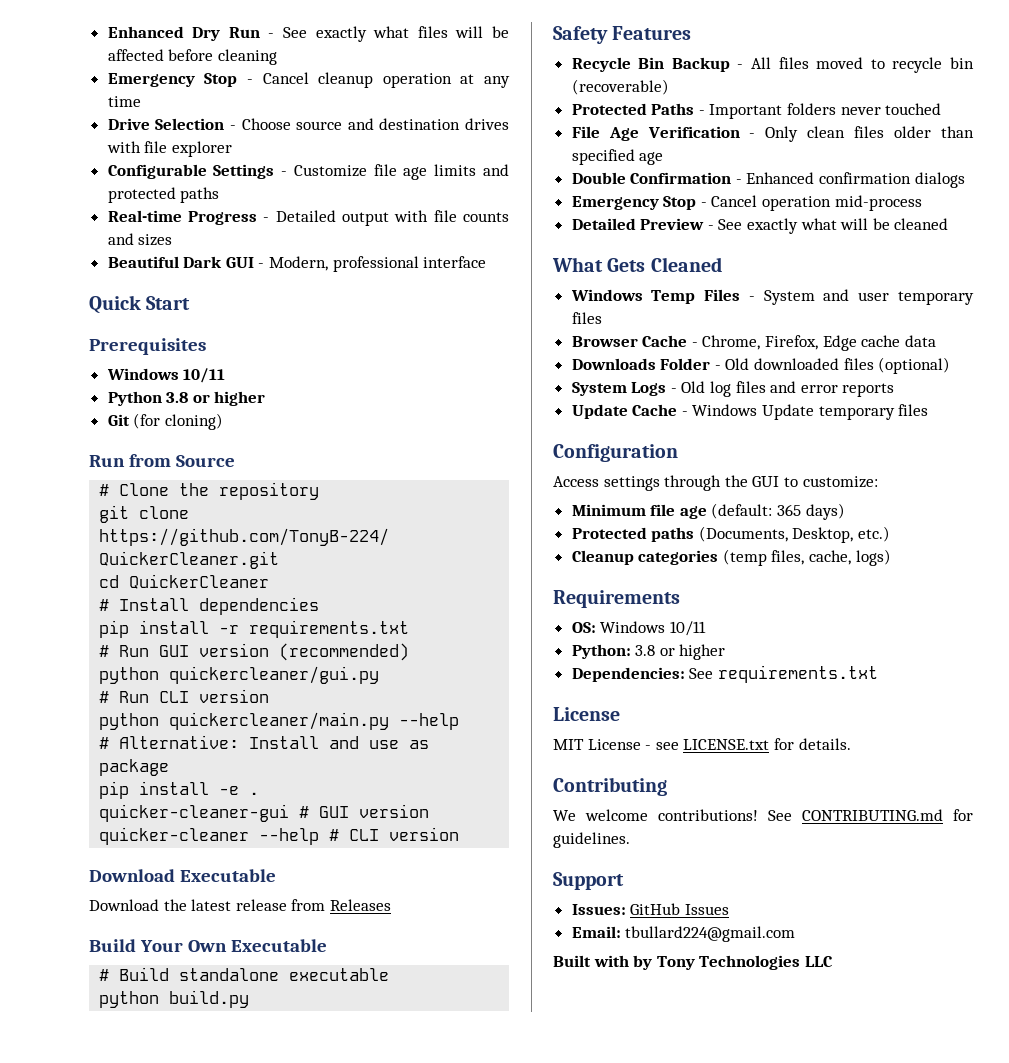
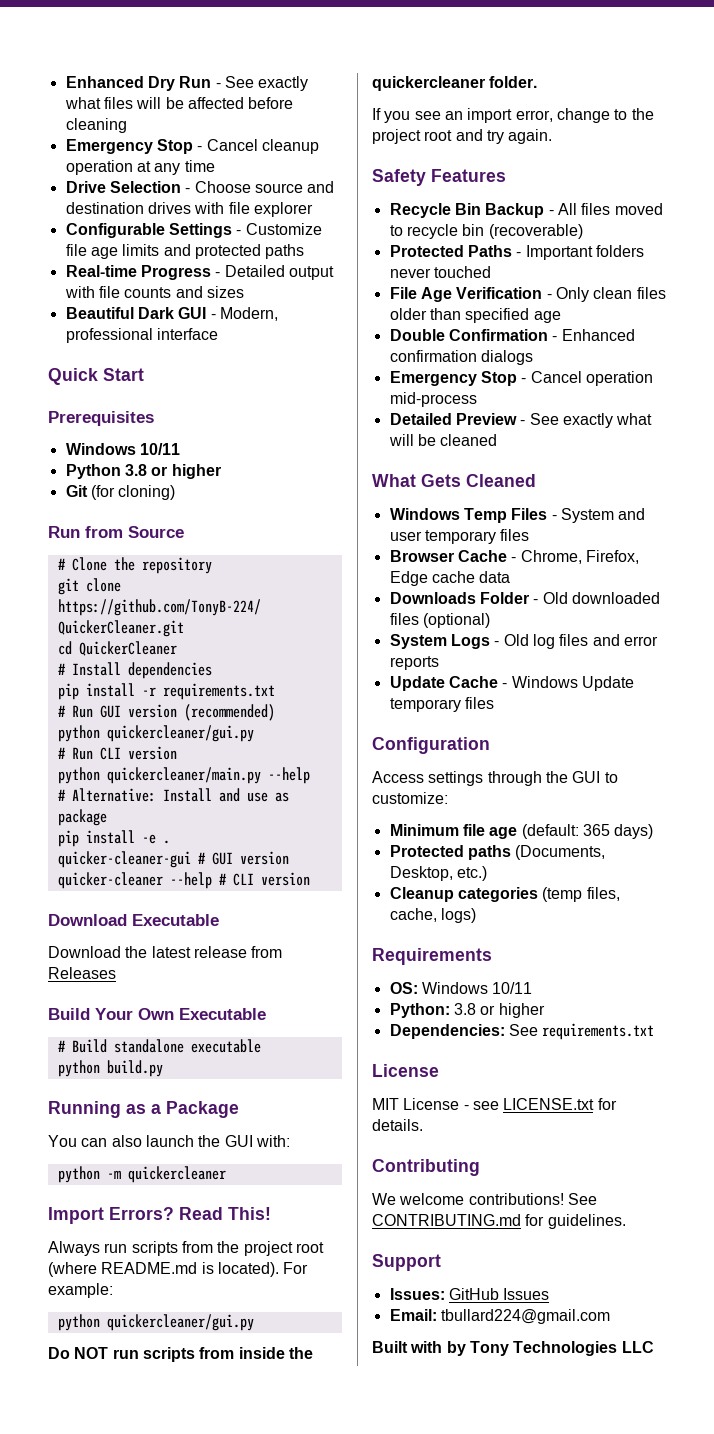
(250, 999) none -> [48,1101,239,1118] [48,1135,290,1147] [57,1166,226,1183] [48,1207,271,1224] [48,1241,324,1256] [48,1262,309,1277] [48,1283,113,1298] [57,1314,254,1331] [48,1347,313,1362] [372,76,538,91] [372,108,654,123] [372,129,553,144] // Running as a Package // You can also launch the GUI with: // python -m quickercleaner // Import Errors? Read This! // Always run scripts from the project root (where README.md is located). For example: // python quickercleaner/gui.py // Do NOT run scripts from inside the quickercleaner folder. // If you see an import error, change to the project root and try again.

